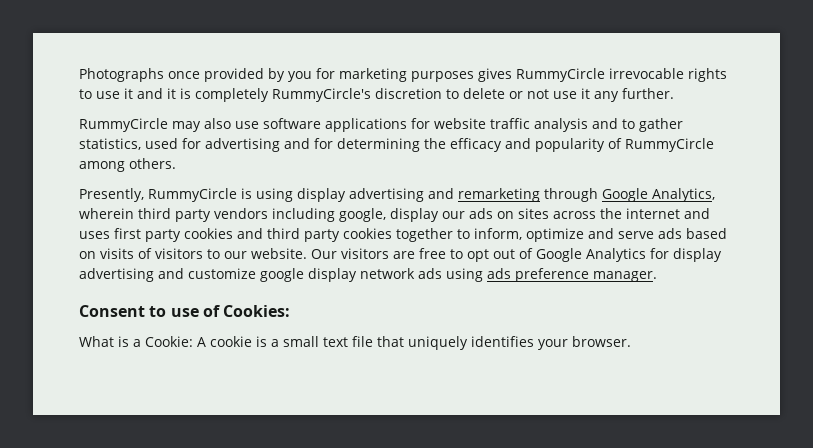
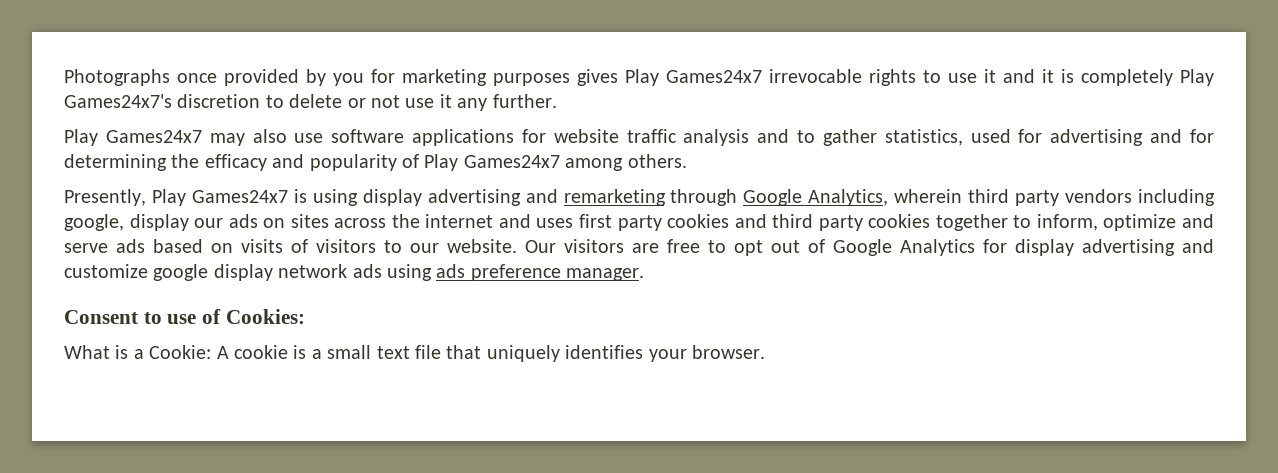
[516,68,605,82] RummyCircle -> [625,69,762,86] Play Games24x7
[272,88,371,102] RummyCircle's -> [1180,69,1214,86] [64,94,172,108] Play Games24x7's
[79,118,168,132] RummyCircle -> [64,129,202,146] Play Games24x7
[625,138,714,152] RummyCircle -> [424,154,560,171] Play Games24x7
[148,188,237,202] RummyCircle -> [151,189,288,206] Play Games24x7

